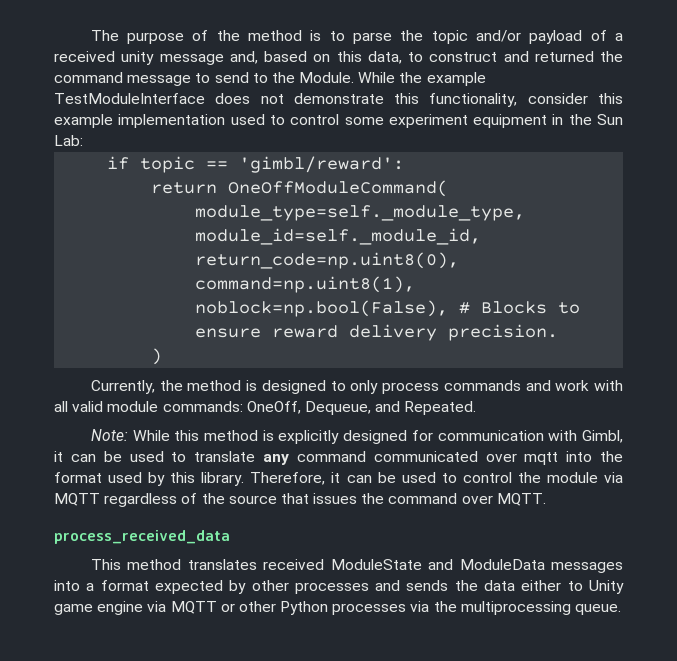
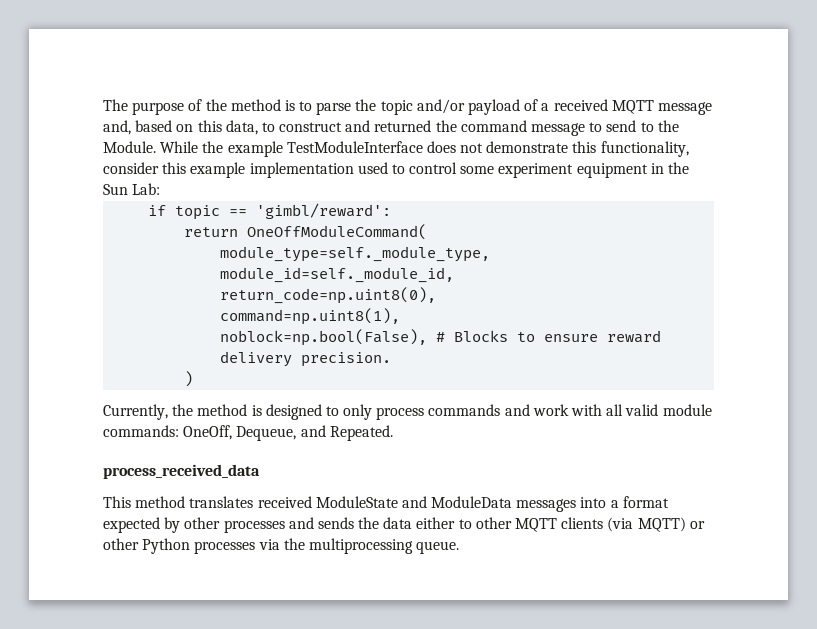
[121,51,155,65] unity -> [611,100,654,114] MQTT
[90,429,623,444] [54,451,623,465] [54,472,623,486] [54,493,546,507] // Note: While this method is explicitly designed for communication with Gimbl, it can be used to translate any command communicated over mqtt into the format used by this library. Therefore, it can be used to control the module via MQTT regardless of the source that issues the command over MQTT. -> (393, 433) none
[589,580,624,594] [54,601,217,615] Unity game engine via MQTT -> [475,517,686,532] other MQTT clients (via MQTT)

